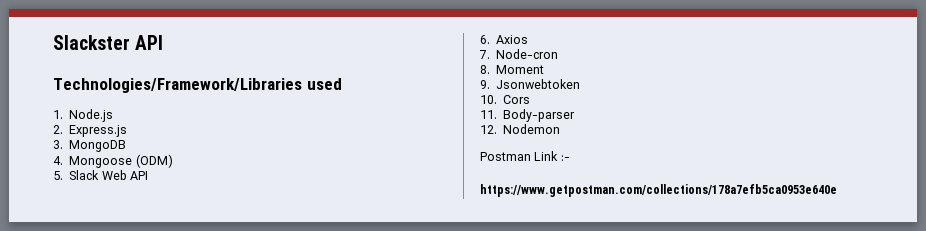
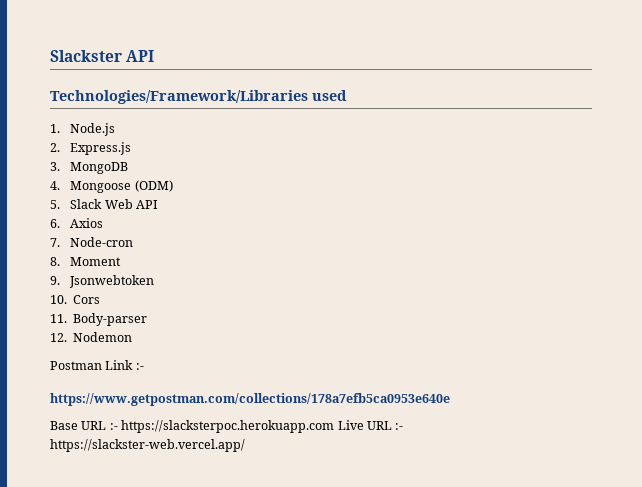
(837, 190) none -> [50,420,404,433] [50,439,245,452] // Base URL :- https://slacksterpoc.herokuapp.com Live URL :- https://slackster-web.vercel.app/

